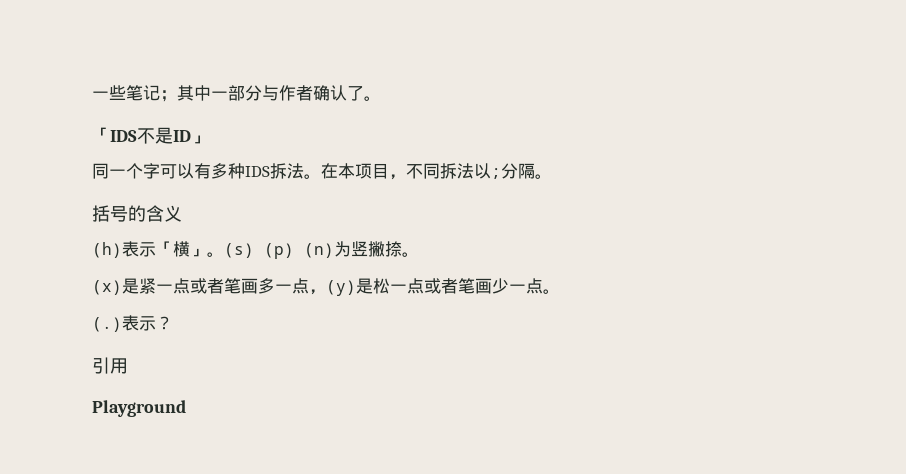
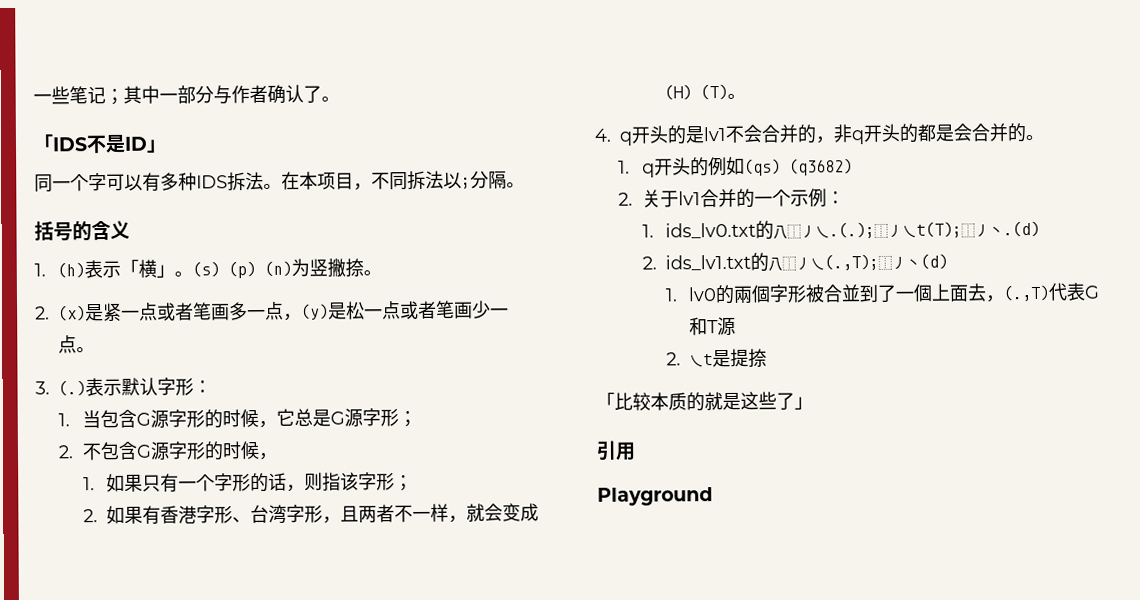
(182, 213) none -> [34,263,46,277] 1.
(419, 254) none -> [35,306,50,320] 2.
(560, 291) none -> [35,381,50,395] 3.
[156,316,173,330] ？ -> [121,377,213,396] [58,408,417,429] [58,441,278,461] [82,472,413,493] [82,503,539,525] [663,83,746,101] [594,123,1044,146] [618,156,853,178] [618,188,845,208] [641,220,1040,240] [641,252,948,272] [664,282,1101,305] [689,316,737,337] [665,348,768,368] [596,391,813,412] 默认字形： // 1.当包含G源字形的时候，它总是G源字形； // 2.不包含G源字形的时候， // 1.如果只有一个字形的话，则指该字形； // 2.如果有香港字形、台湾字形，且两者不一样，就会变成(H) (T)。 // 4. q开头的是lv1不会合并的，非q开头的都是会合并的。 // 1. q开头的例如(qs) (q3682) // 2.关于lv1合并的一个示例： // 1. ids_lv0.txt的八⿰丿乀.(.);⿰丿乀t(T);⿰丿丶.(d) // 2. ids_lv1.txt的八⿰丿乀(.,T);⿰丿丶(d) // 1. lv0的兩個字形被合並到了一個上面去，(.,T)代表G和T源 // 2.乀t是提捺 // 「比较本质的就是这些了」

